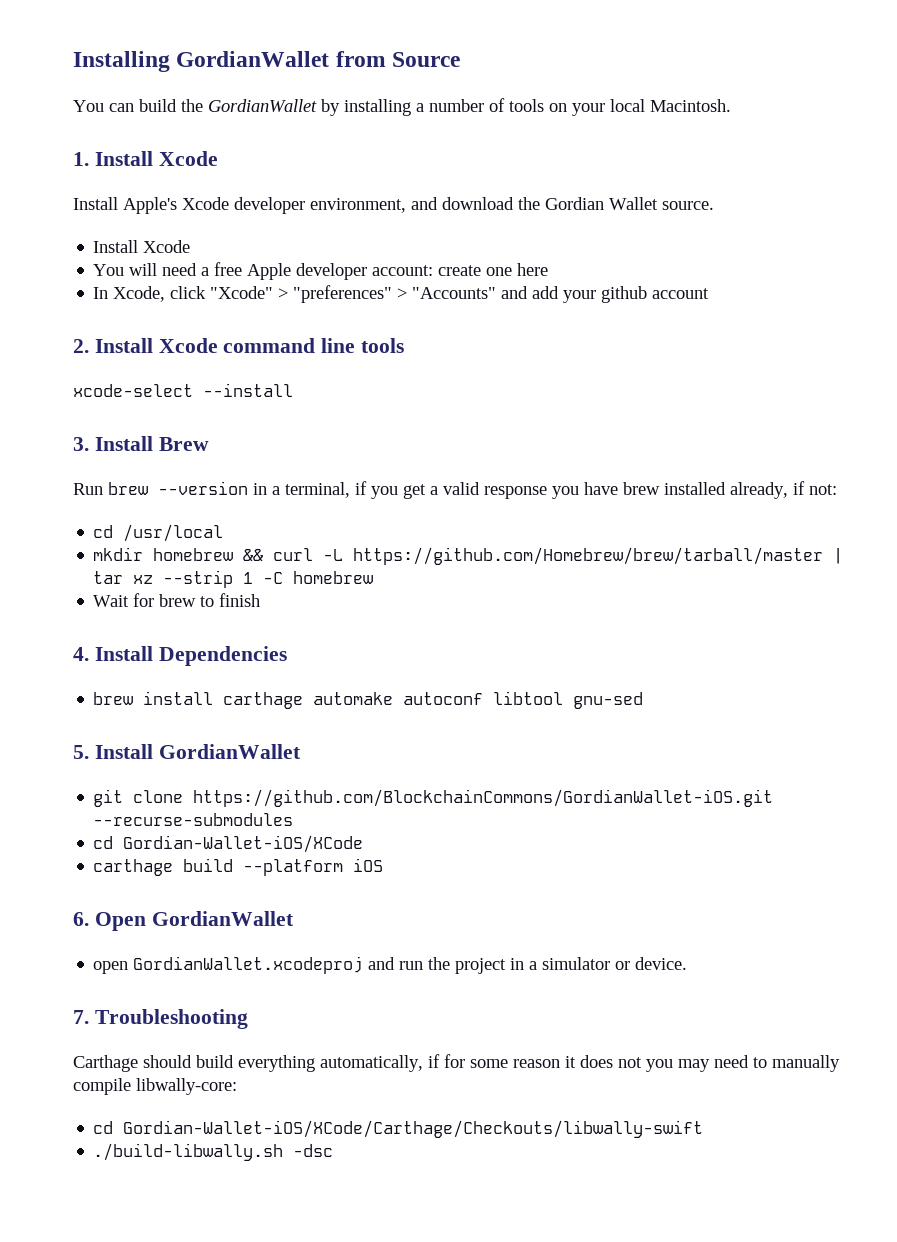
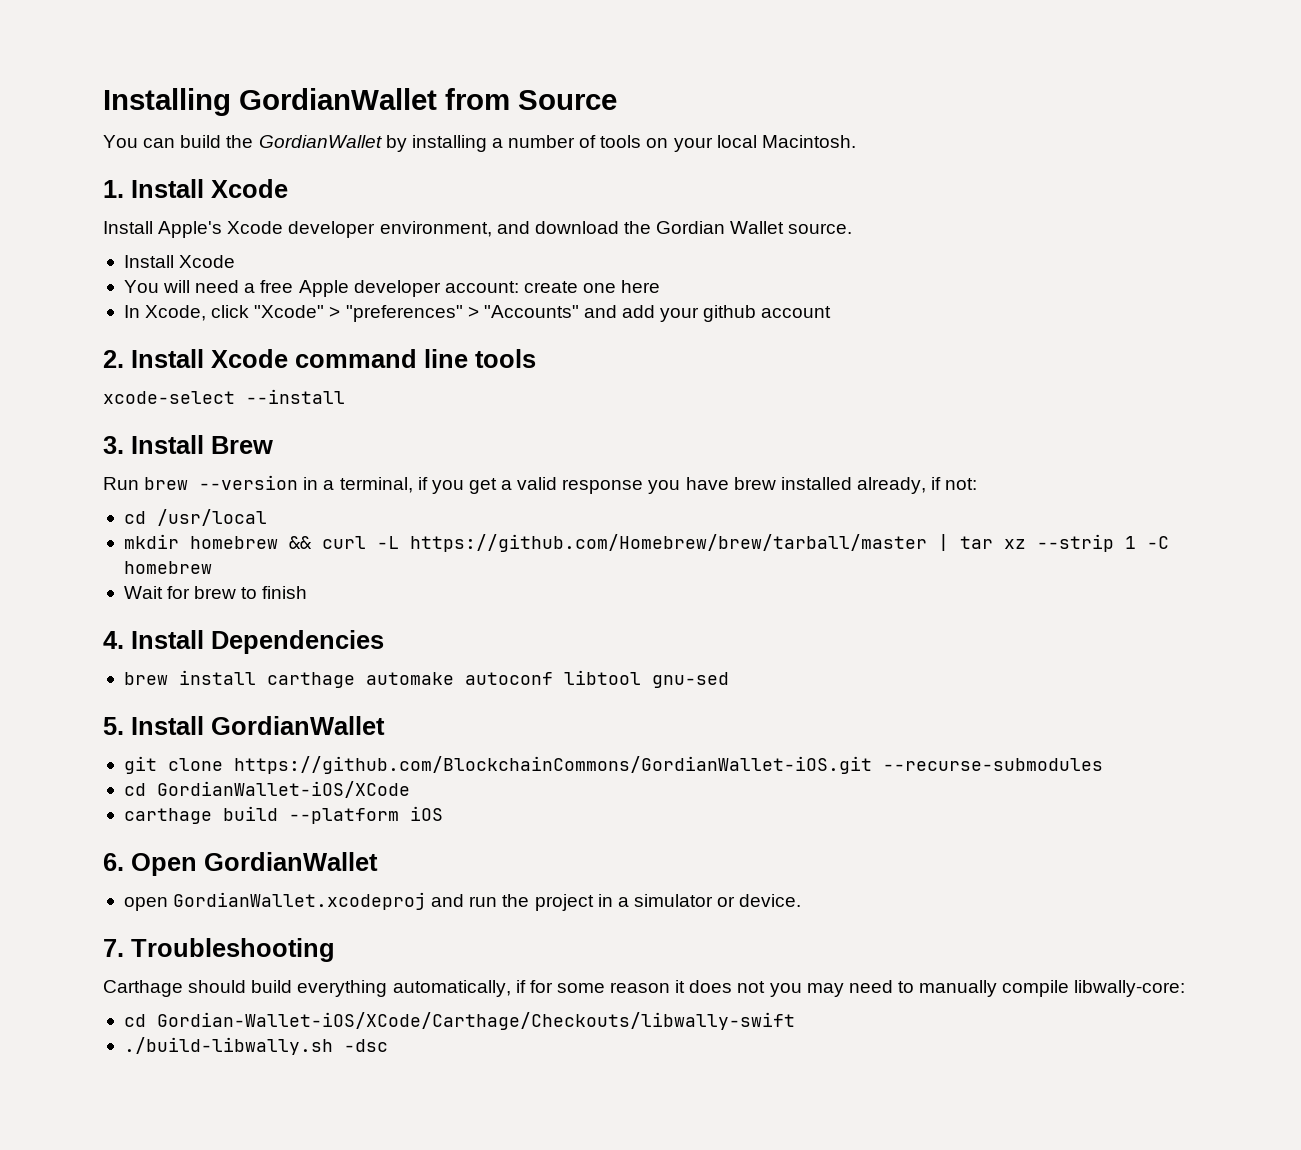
[123,835,364,853] Gordian-Wallet-iOS/XCode -> [156,781,410,798] GordianWallet-iOS/XCode

